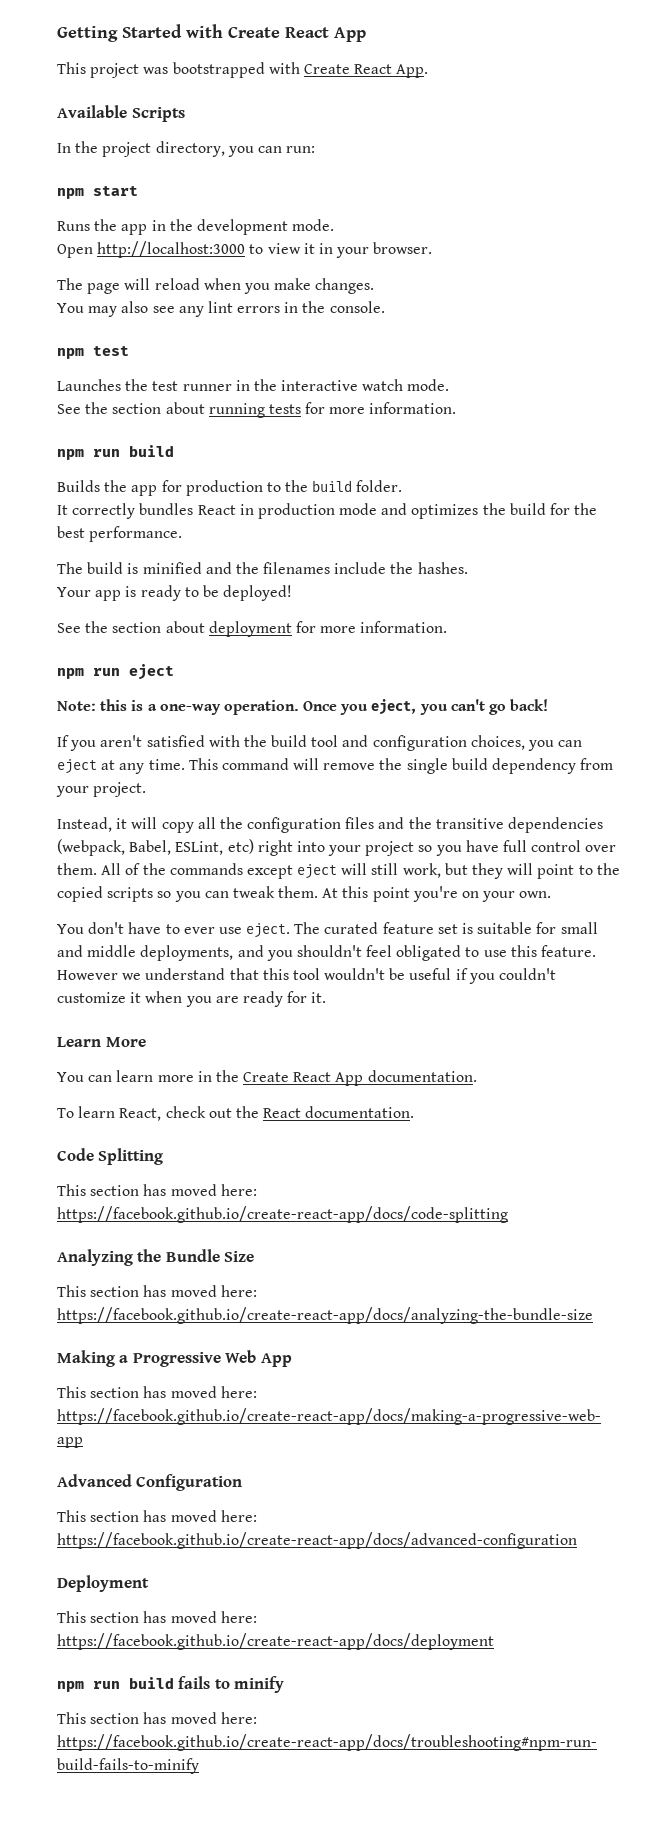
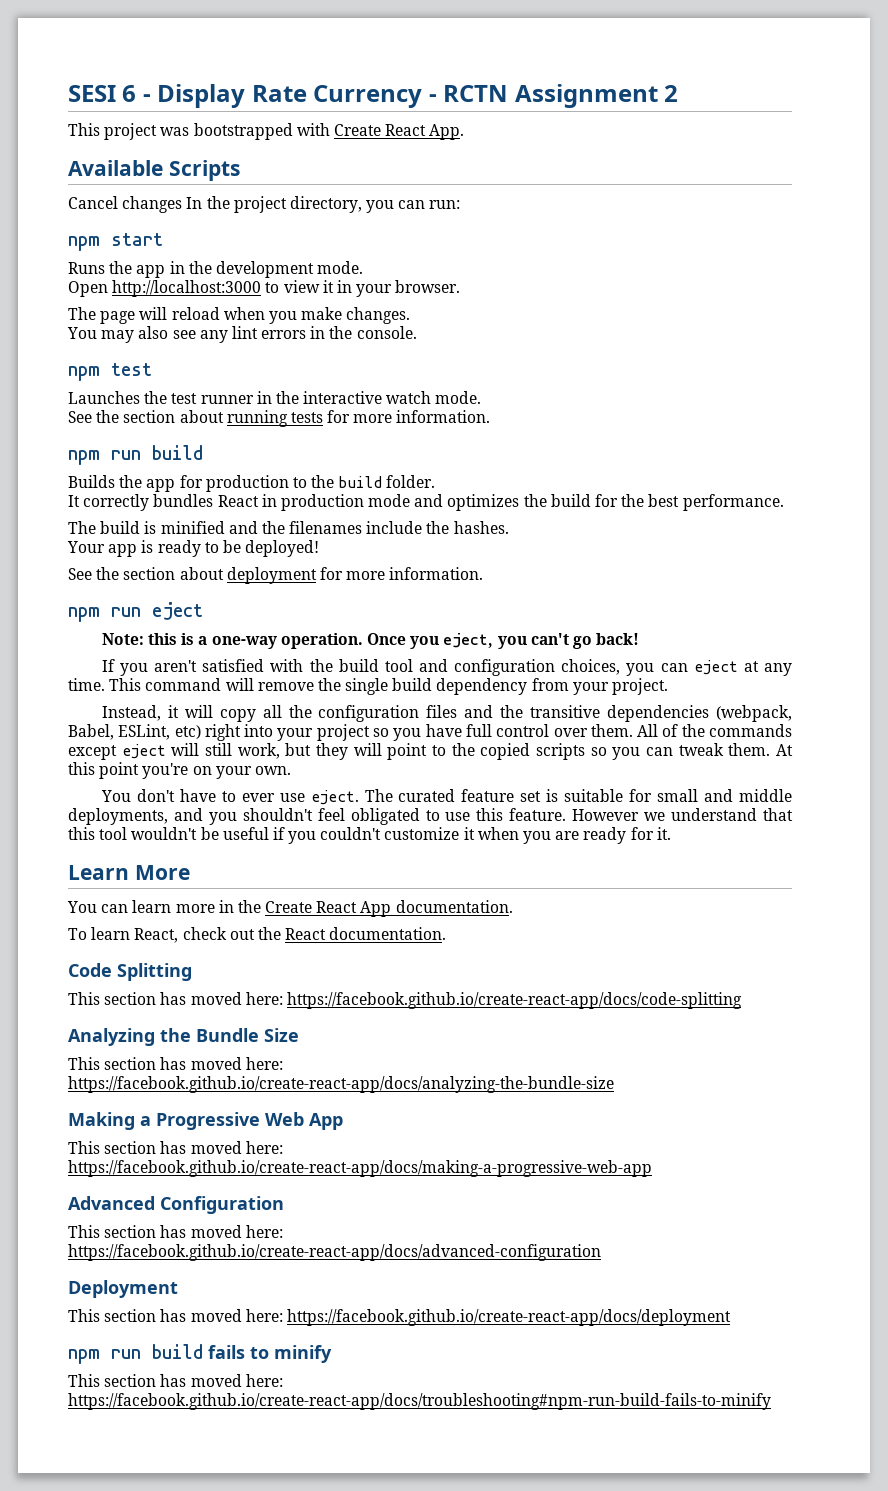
[57,24,366,42] Getting Started with Create React App -> [68,84,679,108] SESI 6 - Display Rate Currency - RCTN Assignment 2
(185, 114) none -> [68,196,183,213] Cancel changes

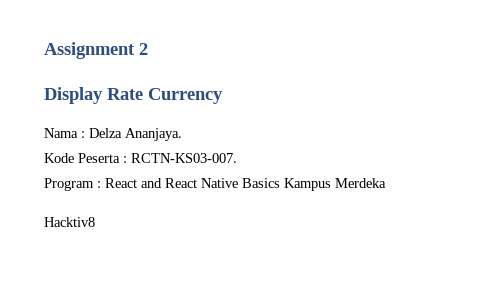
[68,85,151,102] SESI 6 - -> [44,42,148,59] Assignment 2 //
[428,84,679,108] [68,123,465,140] [68,160,240,181] [68,196,461,213] [68,233,163,251] [68,261,364,278] [68,280,461,297] [68,307,411,324] [67,326,417,343] [68,363,152,381] [68,391,482,404] [68,410,491,427] [68,445,203,465] [68,475,436,492] [68,494,784,511] [68,521,509,534] [67,540,320,557] [68,567,484,584] [68,602,203,622] [101,633,640,649] [101,659,793,676] [68,678,669,695] [101,705,792,722] [68,724,792,741] [68,743,793,760] [68,762,291,779] [100,789,792,805] [68,808,793,825] [68,827,671,844] [68,865,190,880] [67,900,513,917] [68,927,447,943] [68,963,192,981] [68,992,742,1009] [68,1028,299,1046] [68,1057,283,1070] [68,1076,614,1093] [68,1112,343,1130] [68,1141,283,1154] [68,1160,652,1177] [68,1196,284,1214] [68,1225,283,1238] [68,1244,601,1261] [68,1280,178,1298] [68,1309,731,1326] [68,1344,332,1364] [68,1374,283,1387] [68,1393,771,1410] - RCTN Assignment 2 // This project was bootstrapped with Create React App. // Available Scripts // Cancel changes In the project directory, you can run: // npm start // Runs the app in the development mode. // Open http://localhost:3000 to view it in your browser. // The page will reload when you make changes. // You may also see any lint errors in the console. // npm test // Launches the test runner in the interactive watch mode. // See the section about running tests for more information. // npm run build // Builds the app for production to the build folder. // It correctly bundles React in production mode and optimizes the build for the best performance. // The build is minified and the filenames include the hashes. // Your app is ready to be deployed! // See the section about deployment for more information. // npm run eject // Note: this is a one-way operation. Once you eject, you can't go back! // If you aren't satisfied with the build tool and configuration choices, you can eject at any time. This command will remove the single build dependency from your project. // Instead, it will copy all the configuration files and the transitive dependencies (webpack, Babel, ESLint, etc) right into your project so you have full control over them. All of the commands except eject will still work, but they will point to the copied scripts so you can tweak them. At this point you're on your own. // You don't have to ever use eject. The curated feature set is suitable for small and middle deployments, and you shouldn't feel obligated to use this feature. However we understand that this tool wouldn't be useful if you couldn't customize it when you are ready for it. // Learn More // You can learn more in the Create React App documentation. // To learn React, check out the React documentation. // Code Splitting // This section has moved here: https://facebook.github.io/create-react-app/docs/code-splitting // Analyzing the Bundle Size // This section has moved here: https://facebook.github.io/create-react-app/docs/analyzing-the-bundle-size // Making a Progressive Web App // This section has moved here: https://facebook.github.io/create-react-app/docs/making-a-progressive-web-app // Advanced Configuration // This section has moved here: https://facebook.github.io/create-react-app/docs/advanced-configuration // Deployment // This section has moved here: https://facebook.github.io/create-react-app/docs/deployment // npm run build fails to minify // This section has moved here: https://facebook.github.io/create-react-app/docs/troubleshooting#npm-run-build-fails-to-minify -> [44,128,182,141] [44,153,237,163] [44,178,386,191] [44,217,95,227] // Nama : Delza Ananjaya. // Kode Peserta : RCTN-KS03-007. // Program : React and React Native Basics Kampus Merdeka // Hacktiv8

